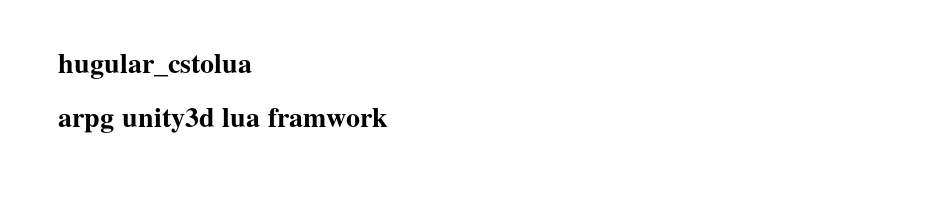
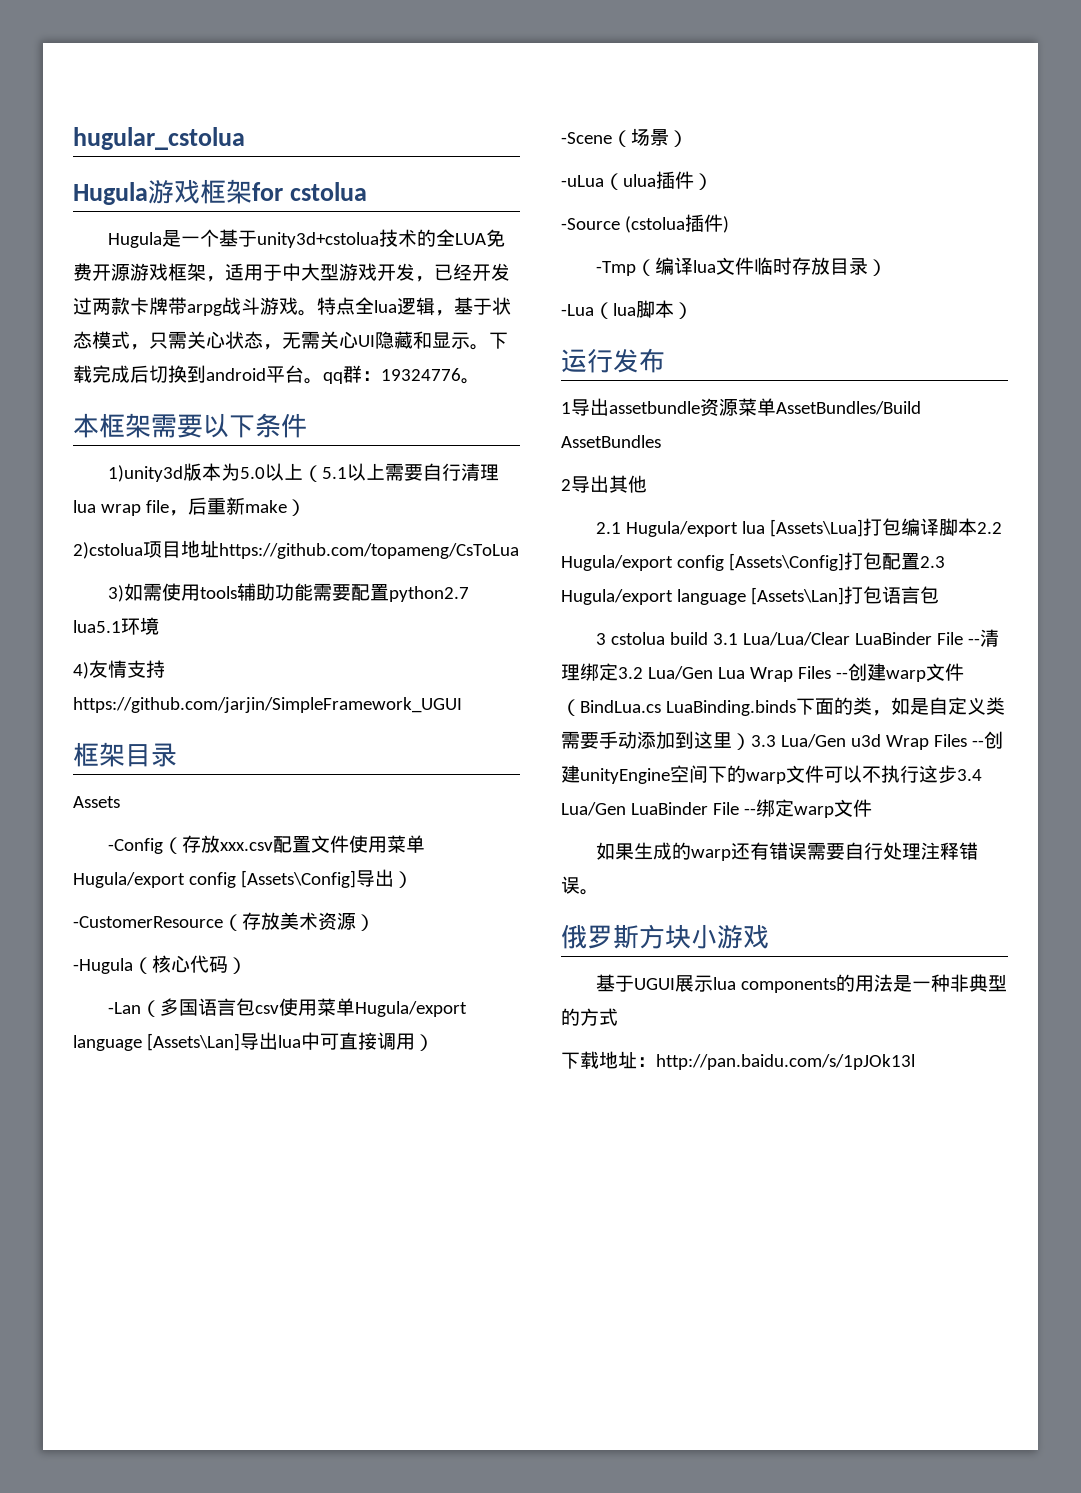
[58,108,388,133] arpg unity3d lua framwork -> [73,179,368,205] [108,229,506,248] [73,263,510,282] [73,297,511,316] [73,331,508,350] [73,365,480,384] [73,413,307,438] [108,463,500,482] [73,497,306,516] [73,540,519,559] [108,583,470,602] [73,617,159,635] [73,660,165,679] [73,697,462,713] [73,742,177,767] [73,796,120,808] [108,835,426,854] [73,869,413,888] [73,912,375,931] [73,955,247,974] [108,998,468,1017] [73,1032,434,1051] [561,128,688,147] [561,171,713,190] [561,214,729,233] [596,257,888,276] [561,300,693,319] [561,348,665,373] [561,398,921,416] [561,435,661,448] [561,475,647,493] [596,518,1003,537] [561,552,945,571] [561,586,939,605] [596,629,999,647] [561,663,964,682] [561,697,1005,716] [561,731,1003,750] [561,765,982,784] [561,799,872,818] [596,842,979,861] [561,876,599,895] [561,924,769,949] [596,974,1008,993] [561,1008,618,1026] [561,1051,915,1070] Hugula游戏框架for cstolua // Hugula是一个基于unity3d+cstolua技术的全LUA免费开源游戏框架，适用于中大型游戏开发，已经开发过两款卡牌带arpg战斗游戏。特点全lua逻辑，基于状态模式，只需关心状态，无需关心UI隐藏和显示。下载完成后切换到android平台。qq群：19324776。 // 本框架需要以下条件 // 1)unity3d版本为5.0以上（5.1以上需要自行清理lua wrap file，后重新make） // 2)cstolua项目地址https://github.com/topameng/CsToLua // 3)如需使用tools辅助功能需要配置python2.7 lua5.1环境 // 4)友情支持https://github.com/jarjin/SimpleFramework_UGUI // 框架目录 // Assets // -Config（存放xxx.csv配置文件使用菜单Hugula/export config [Assets\Config]导出） // -CustomerResource（存放美术资源） // -Hugula（核心代码） // -Lan（多国语言包csv使用菜单Hugula/export language [Assets\Lan]导出lua中可直接调用） // -Scene（场景） // -uLua（ulua插件） // -Source (cstolua插件) // -Tmp（编译lua文件临时存放目录） // -Lua（lua脚本） // 运行发布 // 1导出assetbundle资源菜单AssetBundles/Build AssetBundles // 2导出其他 // 2.1 Hugula/export lua [Assets\Lua]打包编译脚本2.2 Hugula/export config [Assets\Config]打包配置2.3 Hugula/export language [Assets\Lan]打包语言包 // 3 cstolua build 3.1 Lua/Lua/Clear LuaBinder File --清理绑定3.2 Lua/Gen Lua Wrap Files --创建warp文件（BindLua.cs LuaBinding.binds下面的类，如是自定义类需要手动添加到这里）3.3 Lua/Gen u3d Wrap Files --创建unityEngine空间下的warp文件可以不执行这步3.4 Lua/Gen LuaBinder File --绑定warp文件 // 如果生成的warp还有错误需要自行处理注释错误。 // 俄罗斯方块小游戏 // 基于UGUI展示lua components的用法是一种非典型的方式 // 下载地址：http://pan.baidu.com/s/1pJOk13l

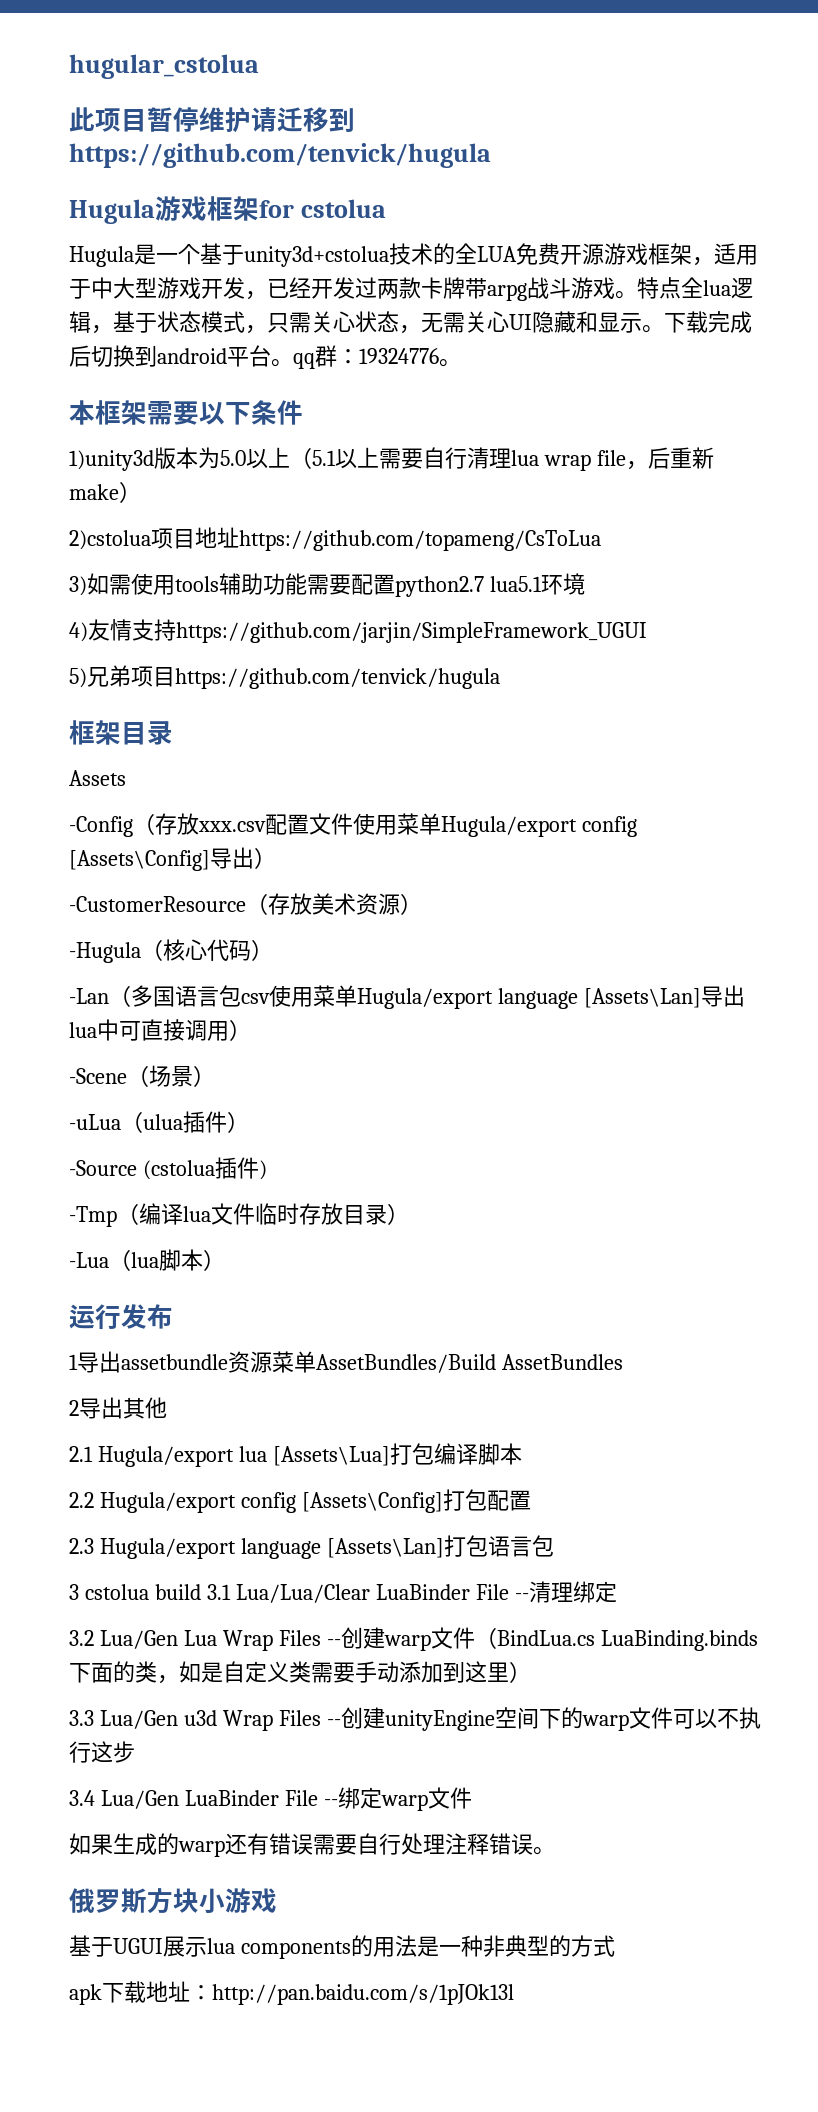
(245, 138) none -> [69,107,355,133] [69,143,491,168] // 此项目暂停维护请迁移到https://github.com/tenvick/hugula
(462, 705) none -> [69,665,500,689] // 5)兄弟项目https://github.com/tenvick/hugula
(978, 527) none -> (522, 1454) //
(920, 561) none -> (531, 1500) //
(618, 672) none -> (617, 1592) //
(751, 741) none -> (531, 1672) //
(957, 774) none -> (135, 1752) //
(618, 1017) none -> [69,1984,102,2005] apk

